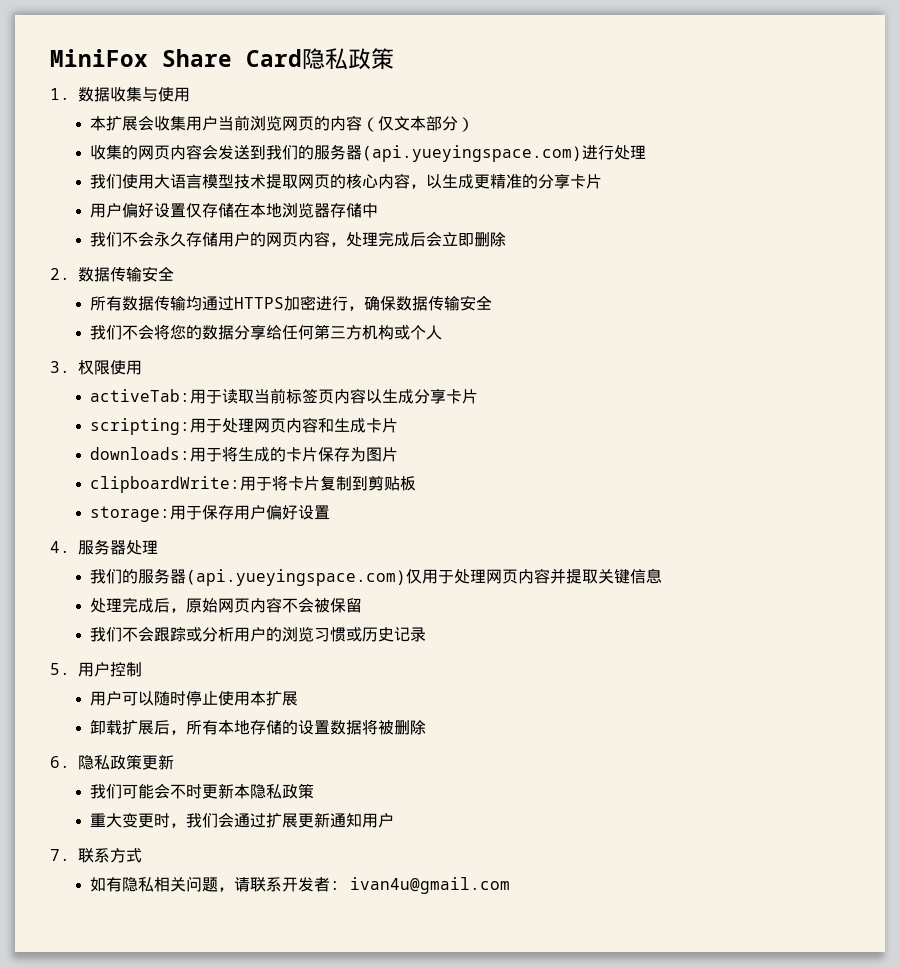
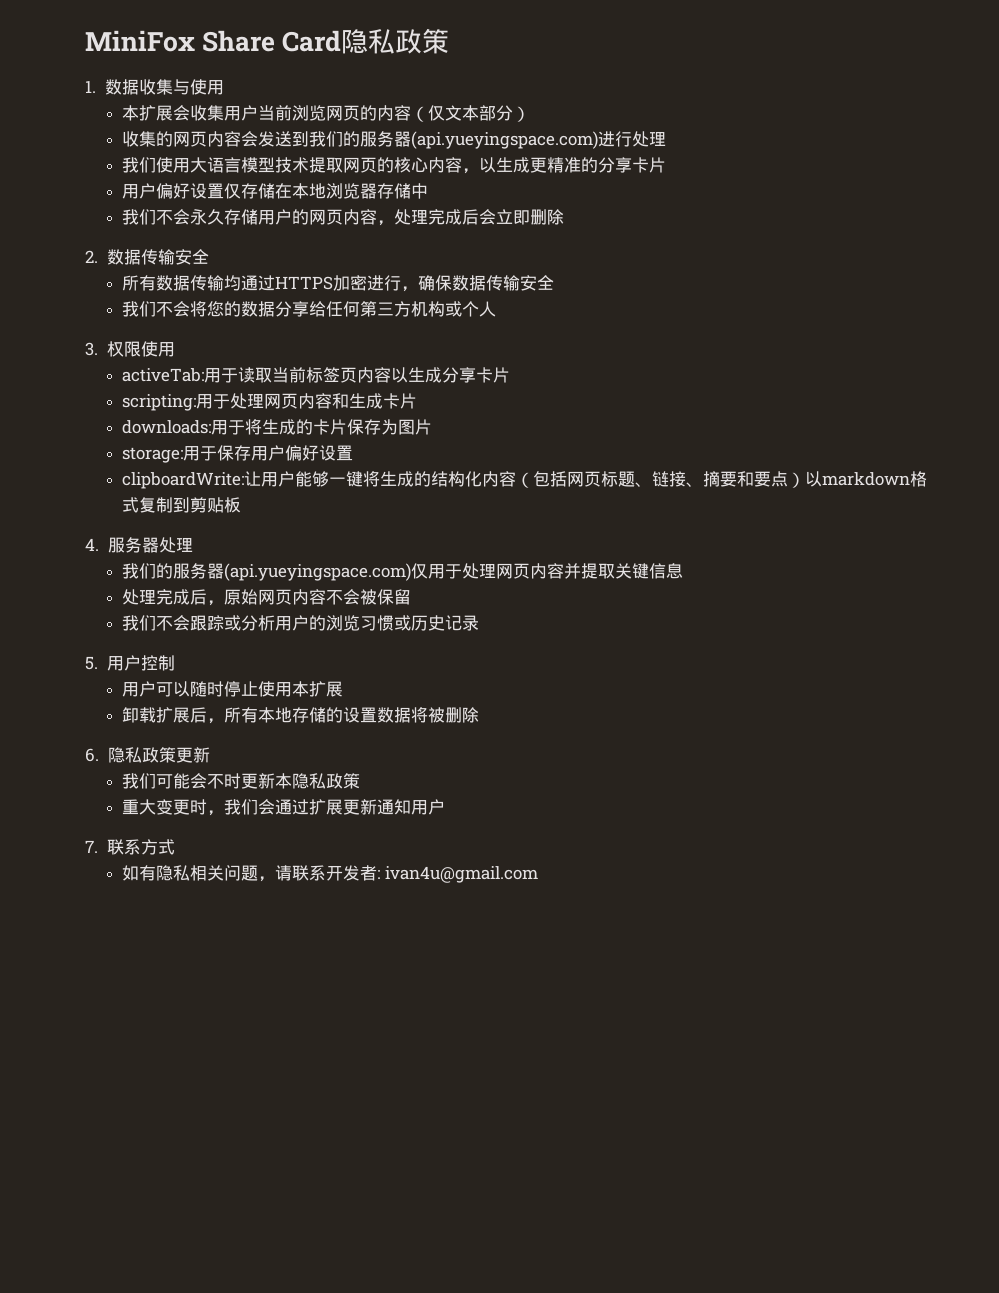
[90,475,417,493] // clipboardWrite:用于将卡片复制到剪贴板 -> (433, 427) none
(331, 512) none -> [122,471,928,489] [122,497,242,513] // clipboardWrite:让用户能够一键将生成的结构化内容（包括网页标题、链接、摘要和要点）以markdown格式复制到剪贴板

